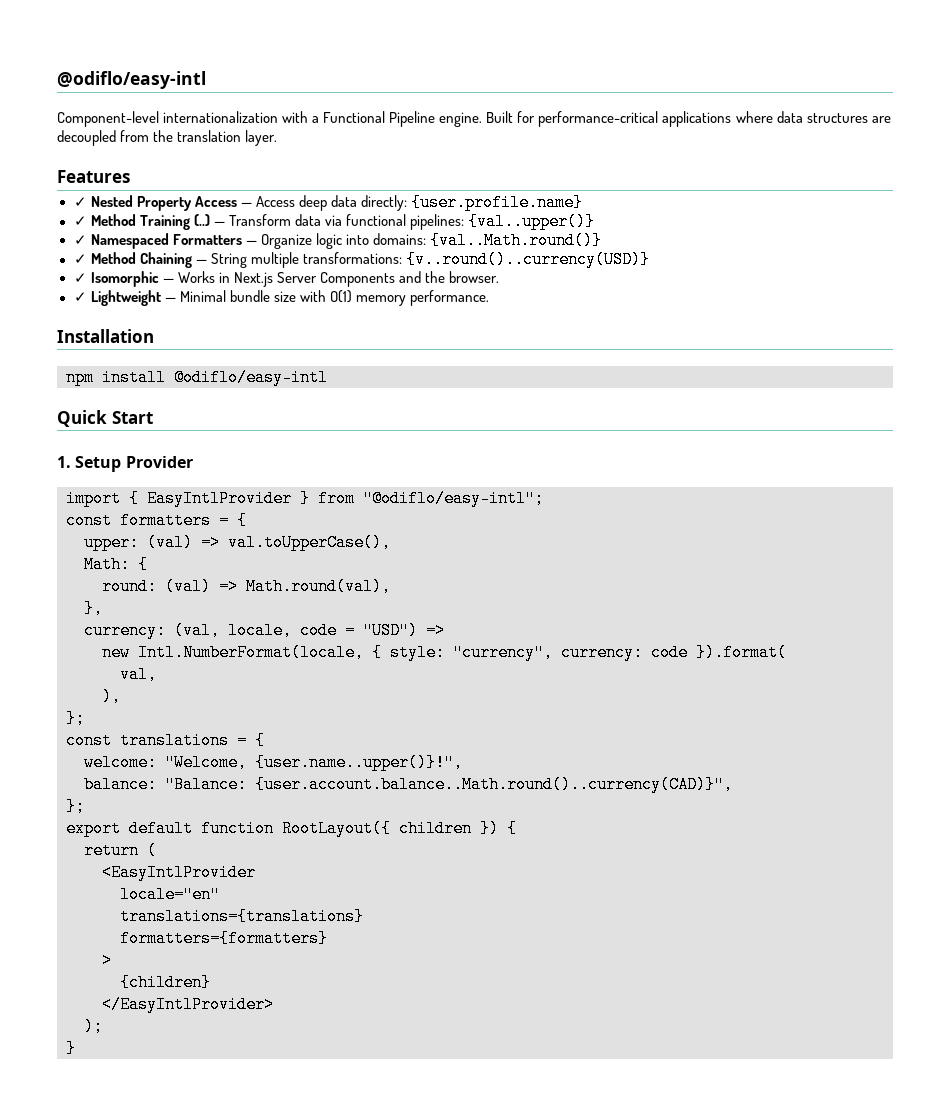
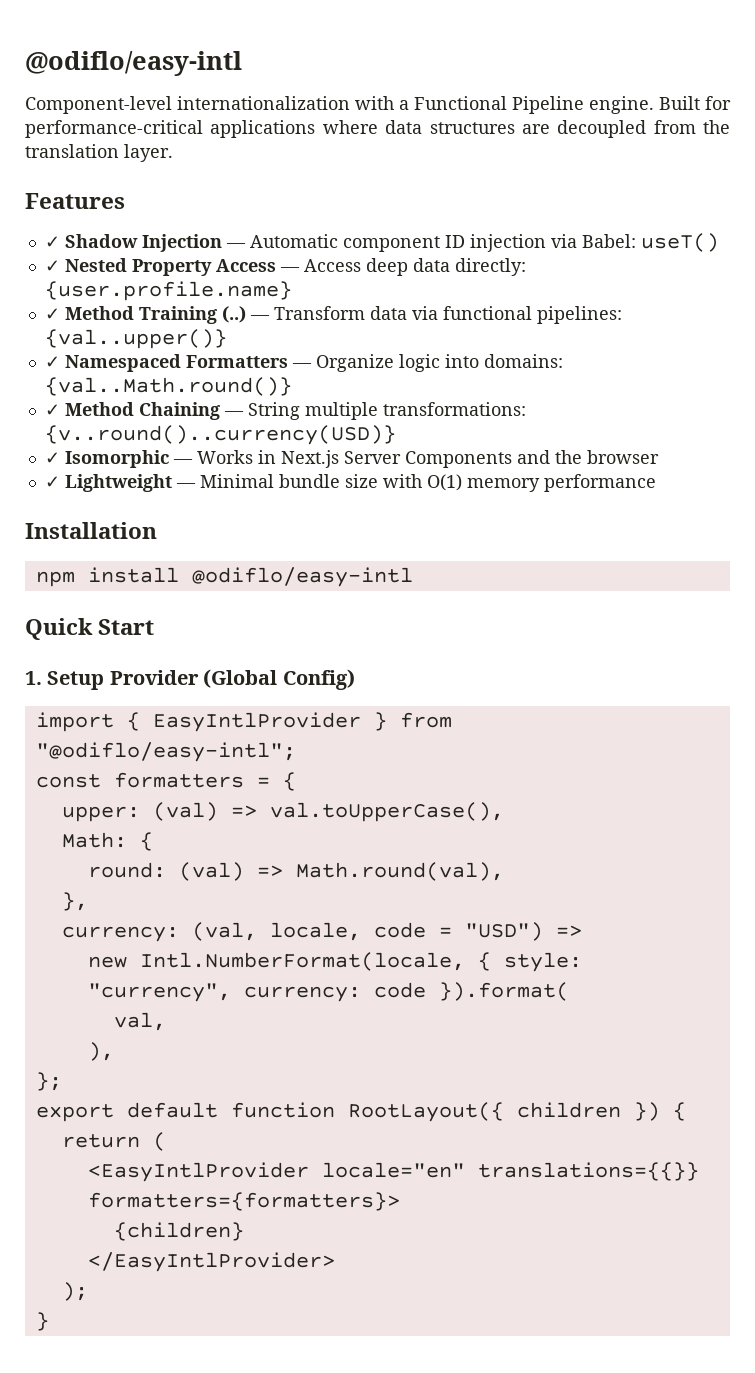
(130, 176) none -> [44,233,719,252] // ✓ Shadow Injection — Automatic component ID injection via Babel: useT()
[449,271,500,283] browser. -> [586,450,659,464] browser
[409,290,489,306] performance. -> [543,474,656,492] performance
(193, 462) none -> [203,669,355,690] (Global Config)
[66,732,265,749] [84,754,463,771] [84,776,733,793] [66,798,85,815] // const translations = { // welcome: "Welcome, {user.name..upper()}!", // balance: "Balance: {user.account.balance..Math.round()..currency(CAD)}", // }; -> (62, 1081) none
(256, 872) // -> (309, 1172) none
[120,908,364,925] [120,930,328,947] [102,952,112,969] // translations={translations} // formatters={formatters} // > -> [477,1162,699,1181] [87,1192,400,1211] translations={{}} formatters={formatters}>

